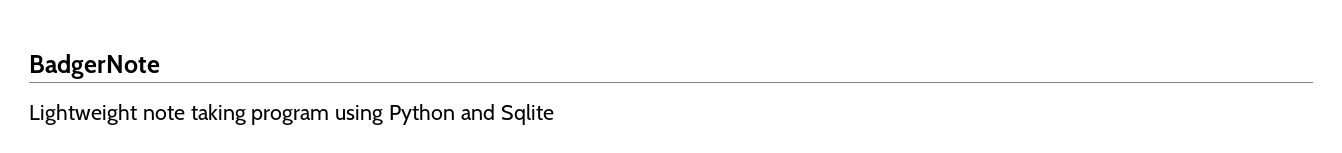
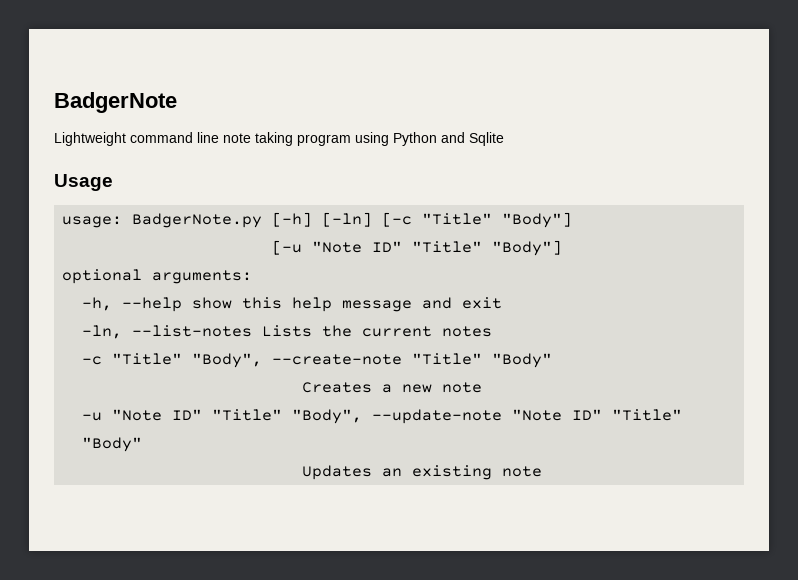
(137, 114) none -> [130,132,219,143] command line
(554, 114) none -> [54,174,113,191] [62,212,573,228] [272,240,563,256] [62,269,253,284] [82,297,503,312] [82,325,493,339] [82,353,553,368] [302,382,483,393] [82,409,683,424] [82,437,143,452] [302,465,543,480] // Usage // usage: BadgerNote.py [-h] [-ln] [-c "Title" "Body"] // [-u "Note ID" "Title" "Body"] // optional arguments: // -h, --help show this help message and exit // -ln, --list-notes Lists the current notes // -c "Title" "Body", --create-note "Title" "Body" // Creates a new note // -u "Note ID" "Title" "Body", --update-note "Note ID" "Title" "Body" // Updates an existing note

